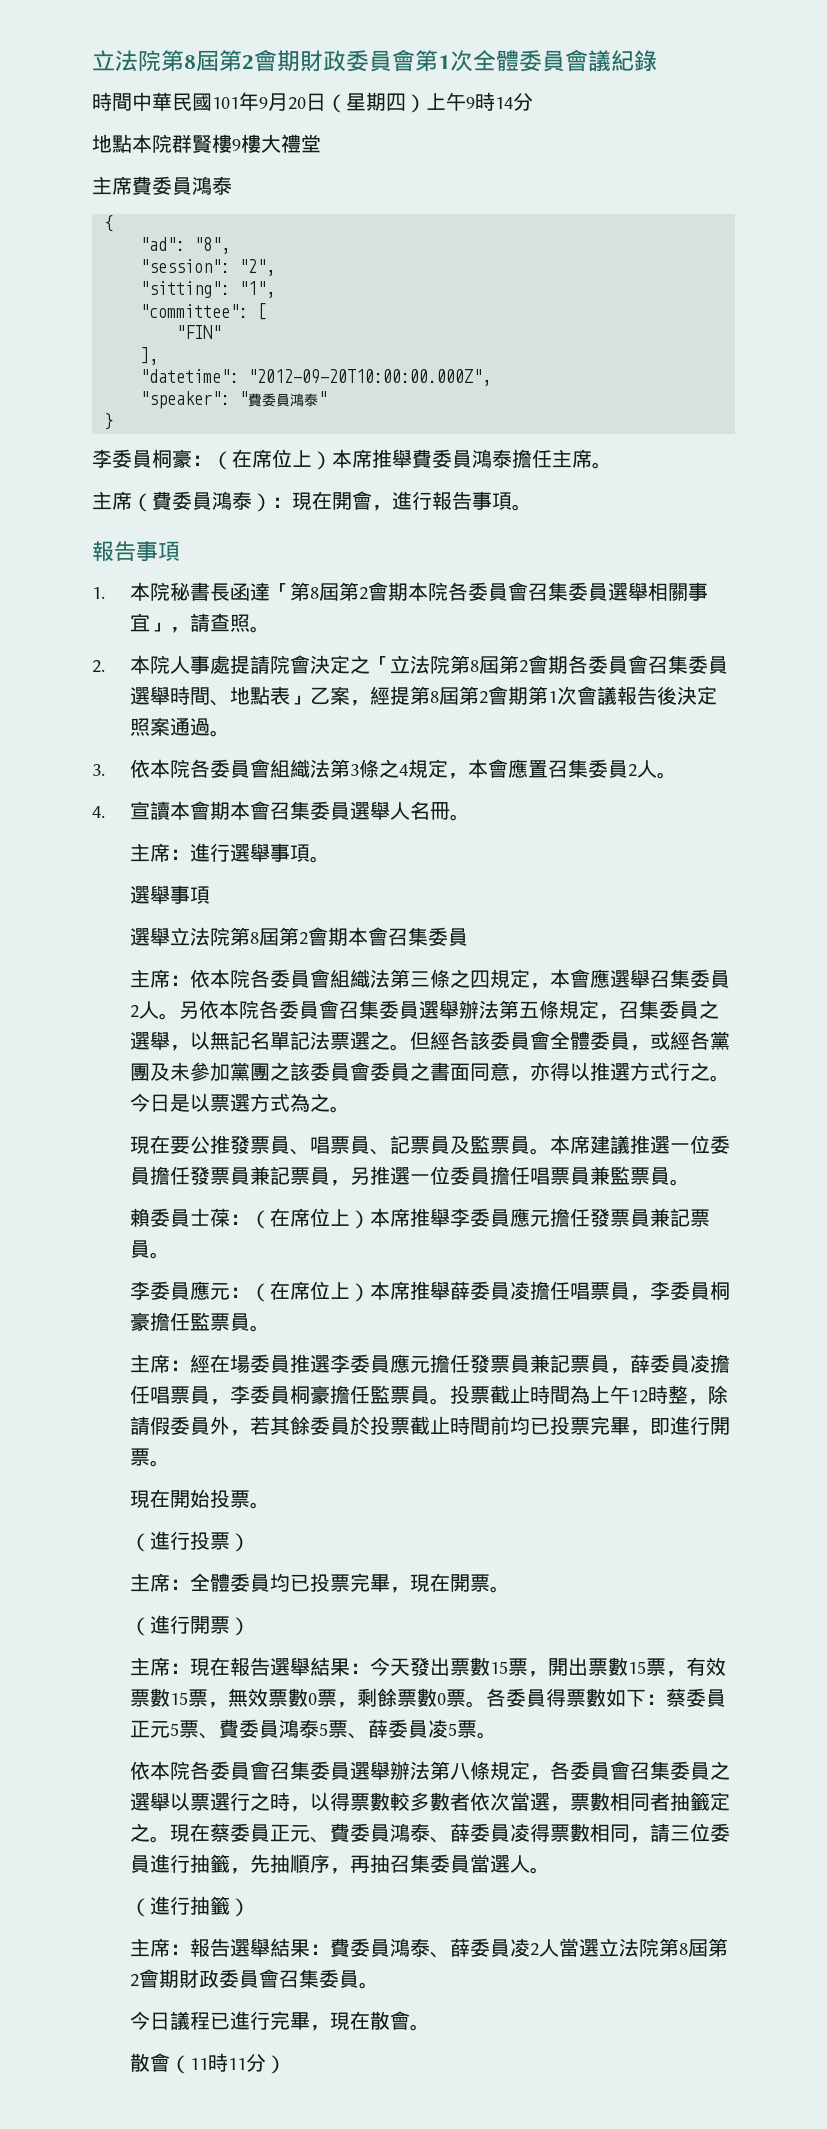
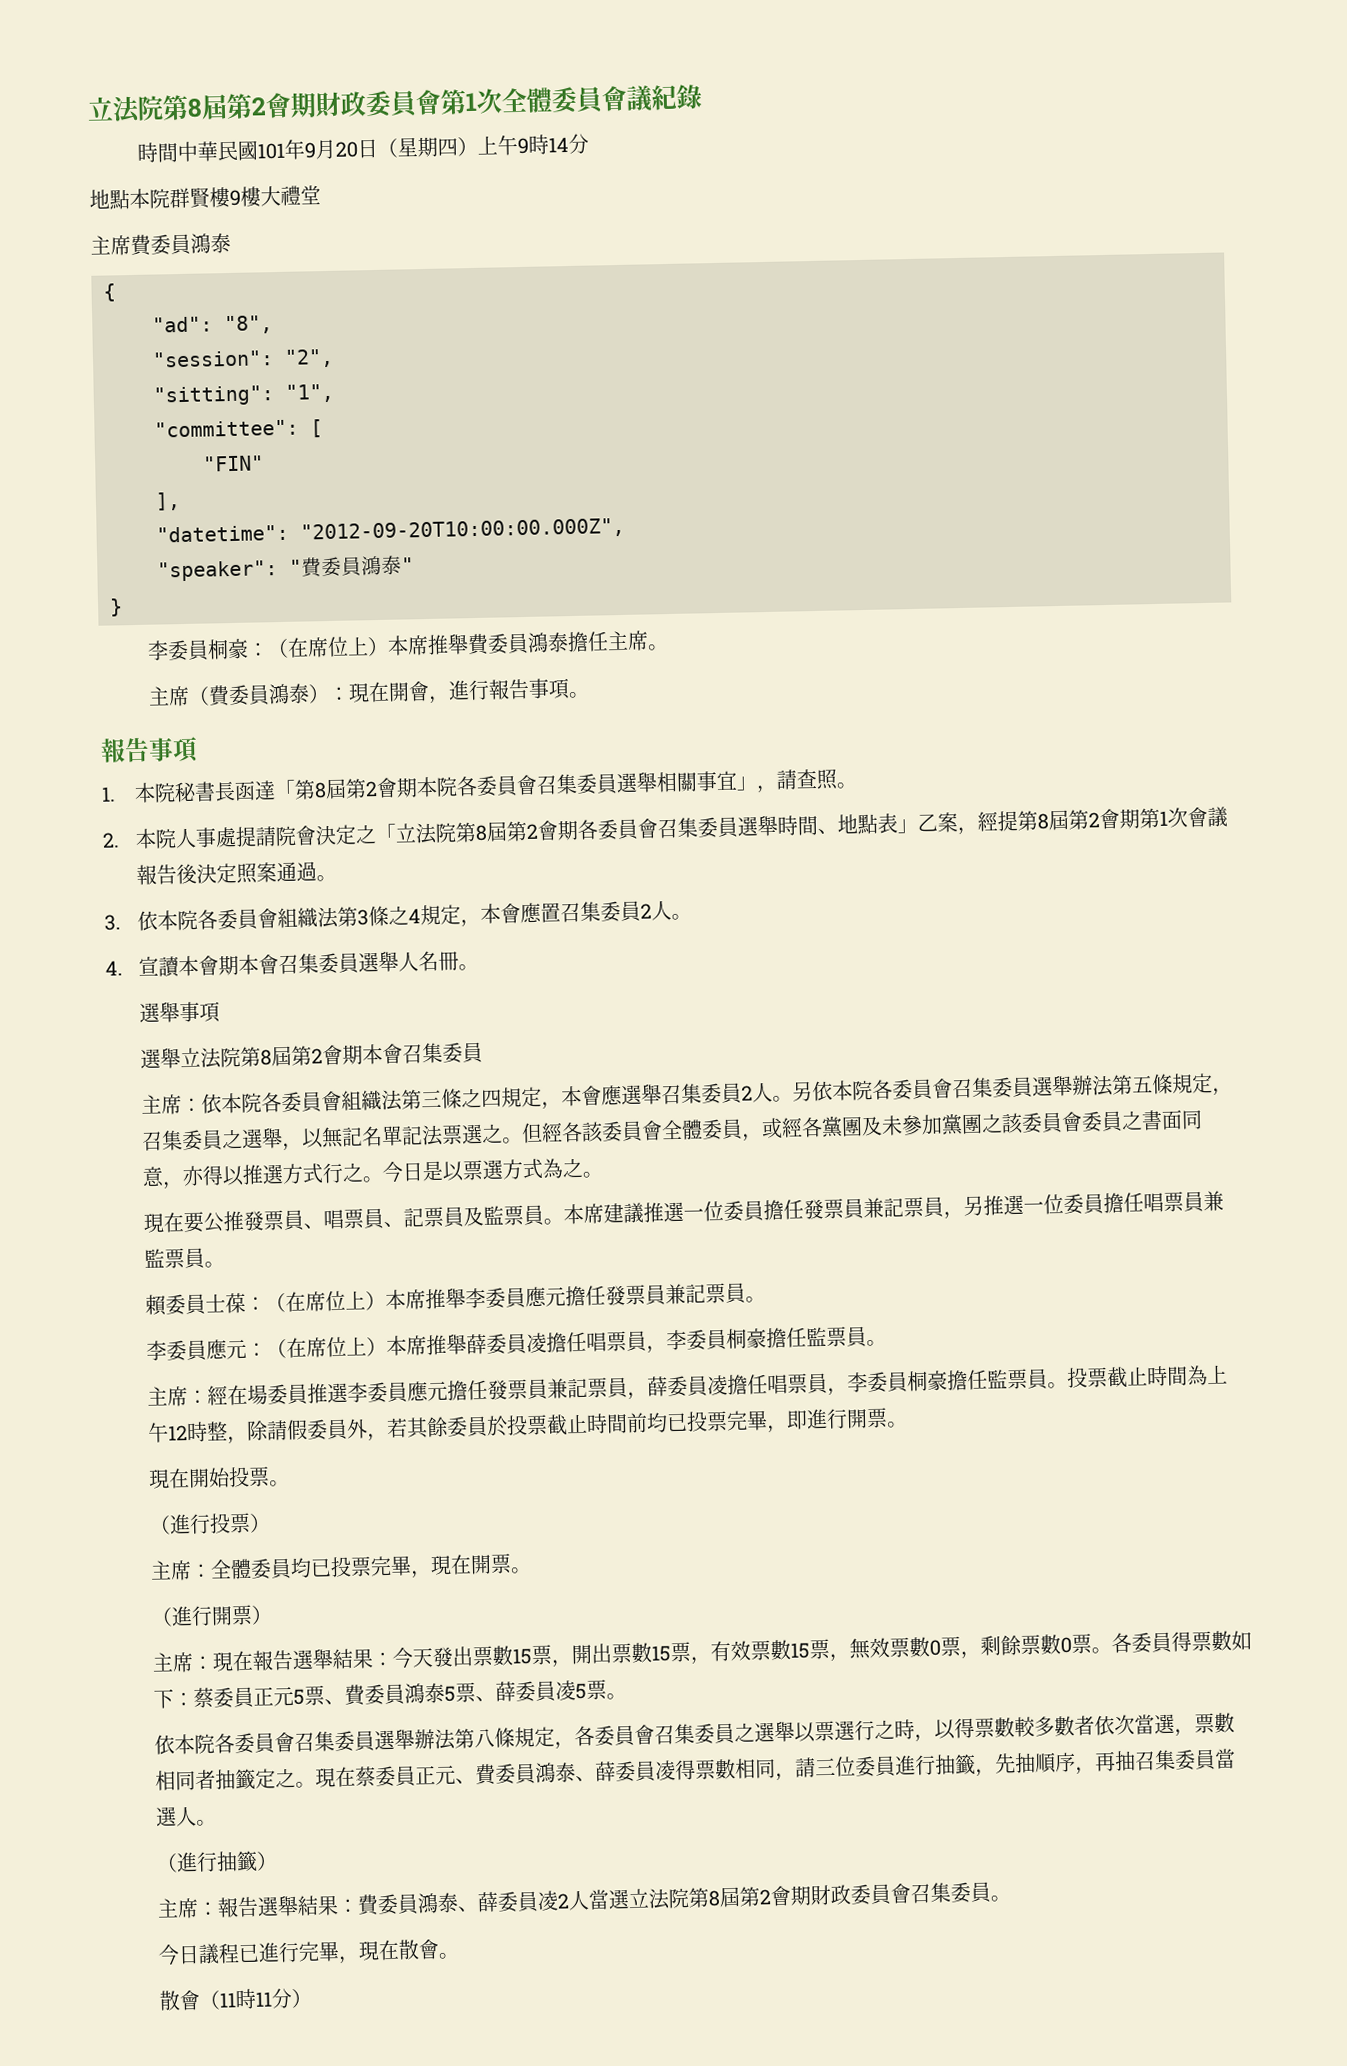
[130,843,331,863] // 主席：進行選舉事項。 -> (480, 967) none

